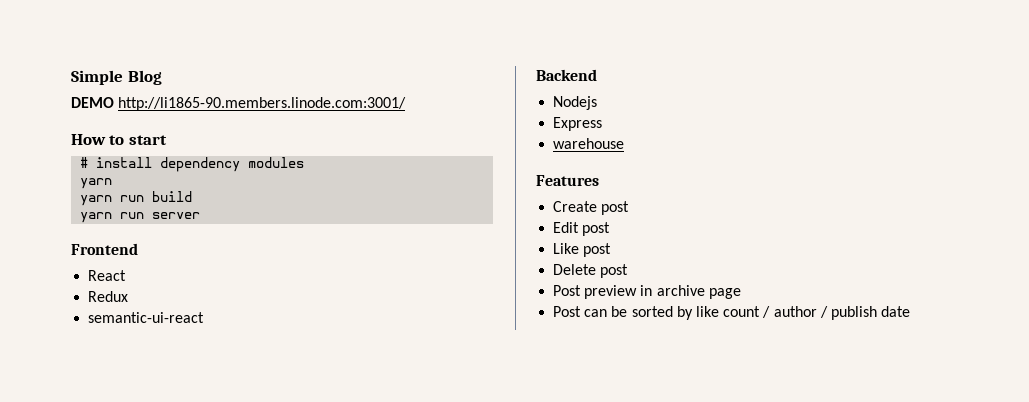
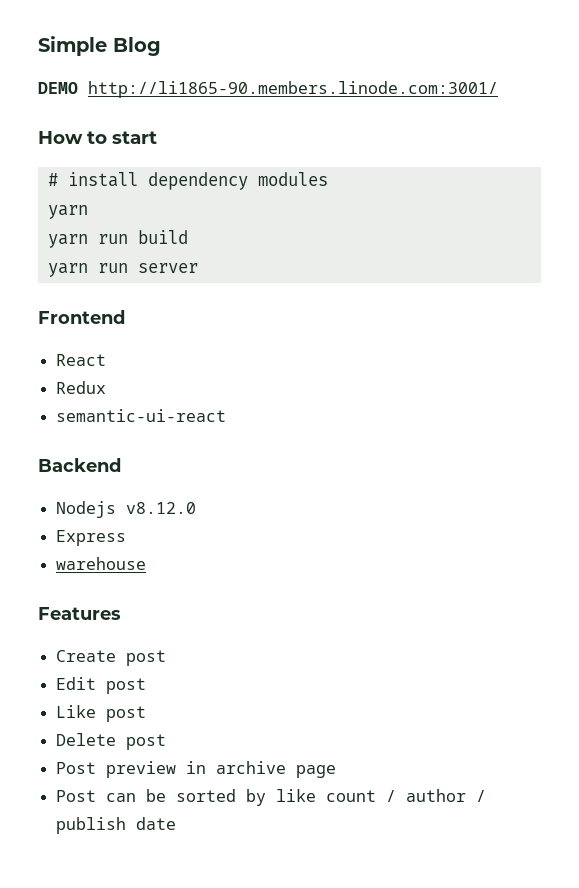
(598, 103) none -> [126,502,197,514] v8.12.0

